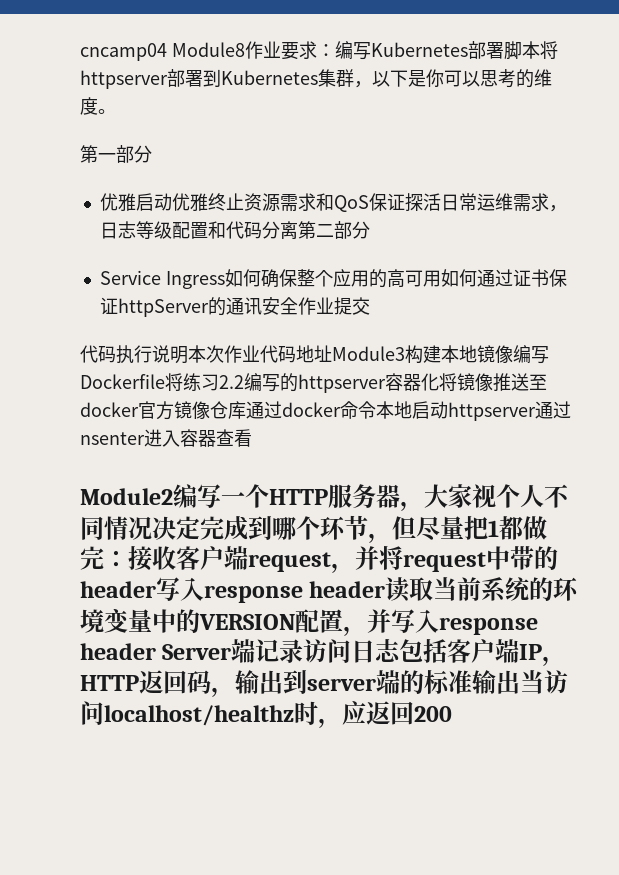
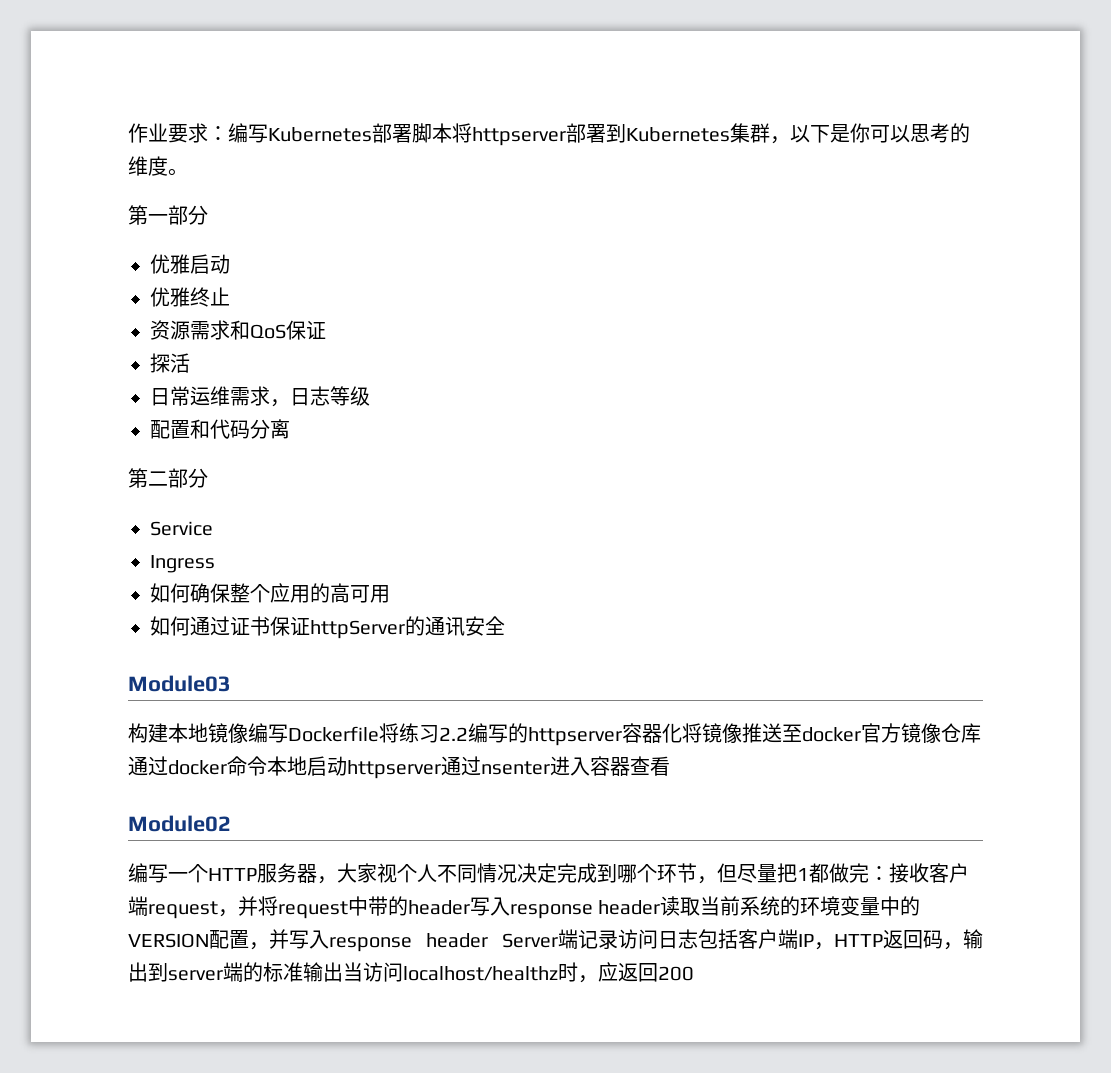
[80,42,245,61] cncamp04 Module8 -> (128, 133) none
(172, 202) none -> (230, 264) //
(244, 201) none -> (230, 296) //
(405, 202) none -> (326, 330) //
(441, 202) none -> (190, 363) //
(172, 230) none -> (370, 396) //
(298, 230) none -> (290, 429) //
(161, 277) none -> (213, 528) //
(225, 280) none -> (215, 564) //
(441, 278) none -> (390, 594) //
[297,297,370,315] [80,345,405,364] 作业提交 // 代码执行说明本次作业代码地址Module3 -> [128,675,231,692] // Module03 //
[80,488,173,505] Module2 -> [128,815,231,832] Module02 //

